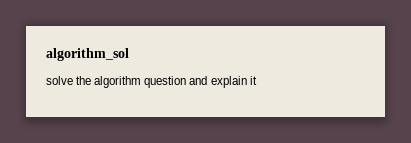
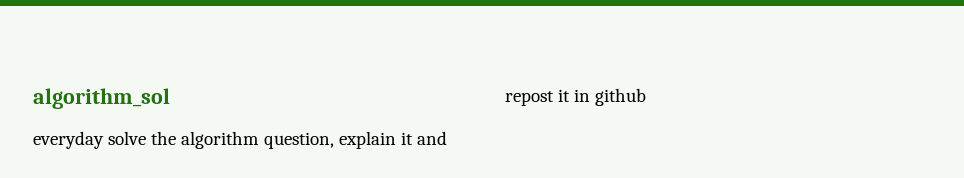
(129, 54) none -> [33,131,104,149] everyday
[144,76,257,88] question and explain it -> [263,131,447,149] [505,88,647,106] question, explain it and repost it in github

